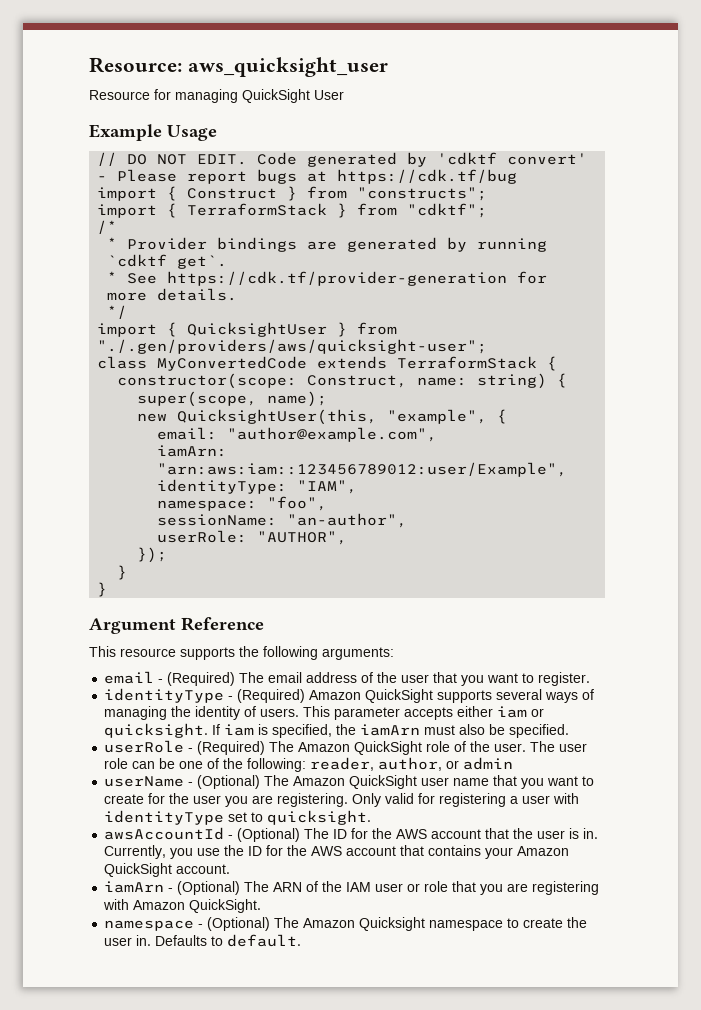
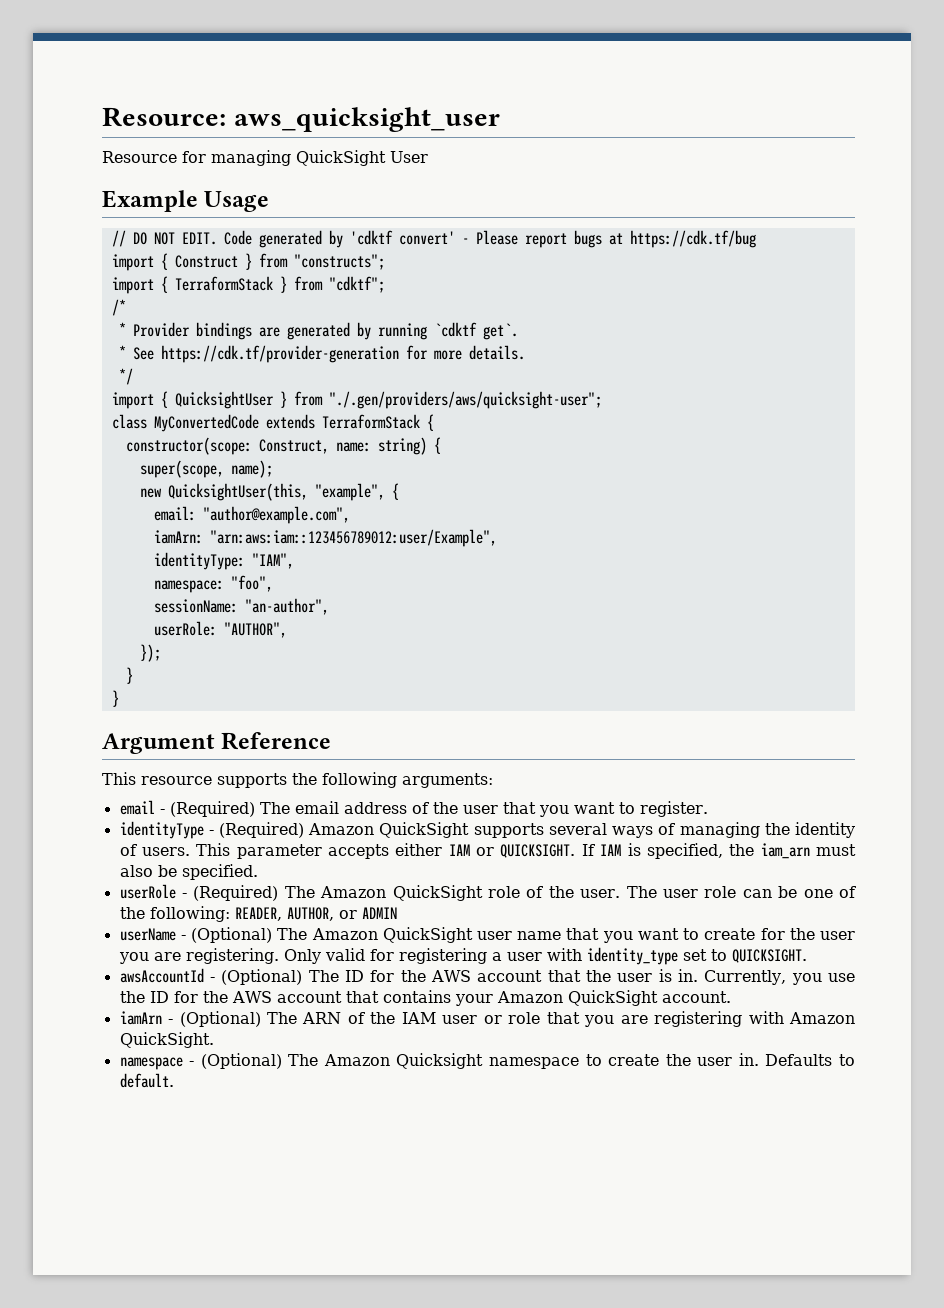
[497,706,545,718] [104,723,255,738] iam or quicksight. If iam -> [448,844,622,858] IAM or QUICKSIGHT. If IAM
[360,724,421,736] iamArn -> [760,843,810,859] iam_arn
[310,757,514,771] reader, author, or admin -> [234,907,397,921] READER, AUTHOR, or ADMIN
[104,810,225,825] identityType -> [586,947,678,965] identity_type
[267,810,372,825] quicksight. -> [731,949,807,963] QUICKSIGHT.

